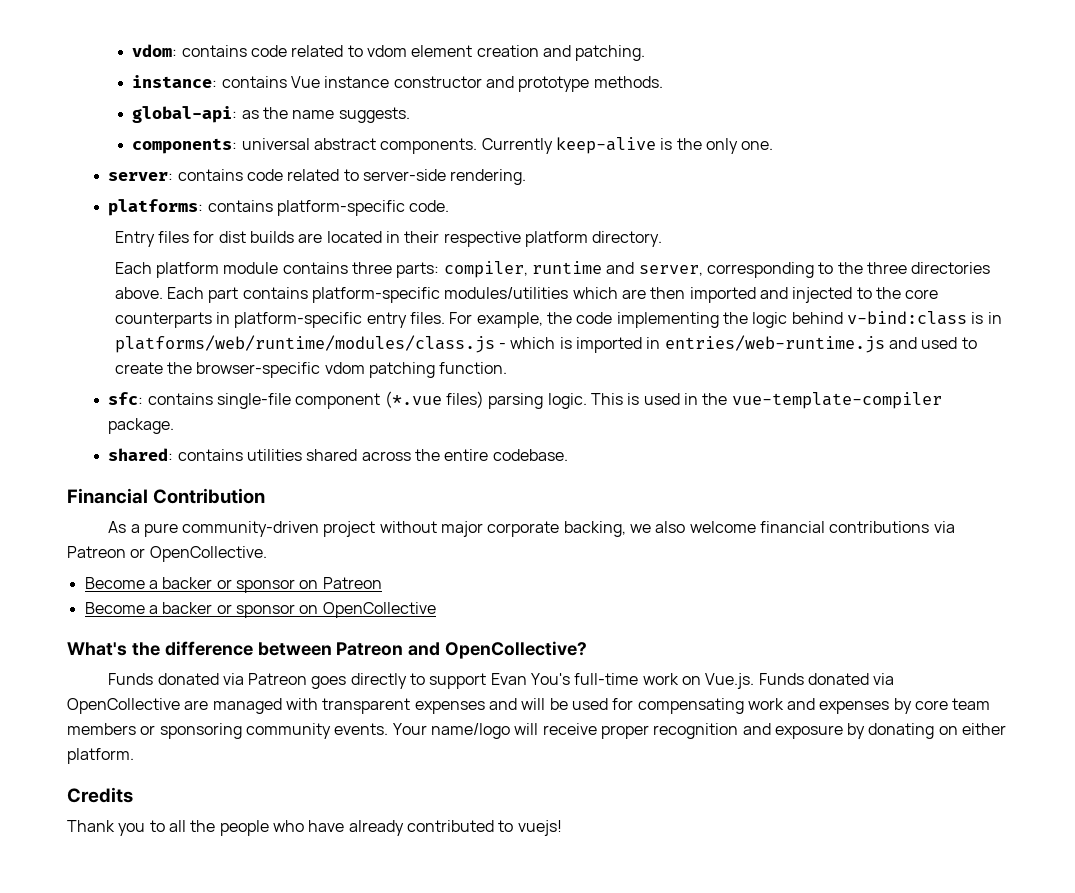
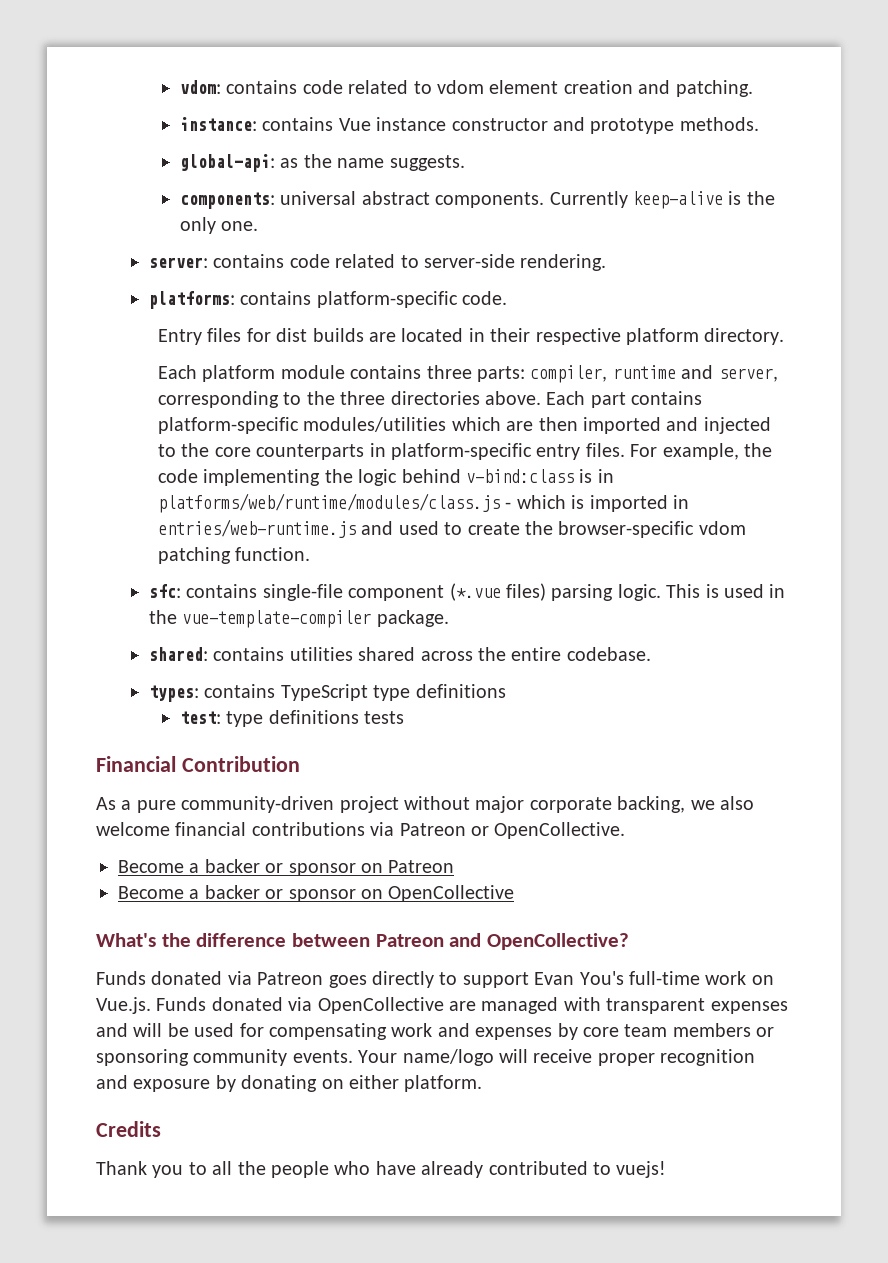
(568, 455) none -> [149,684,506,702] [180,710,405,727] // types: contains TypeScript type definitions // test: type definitions tests

